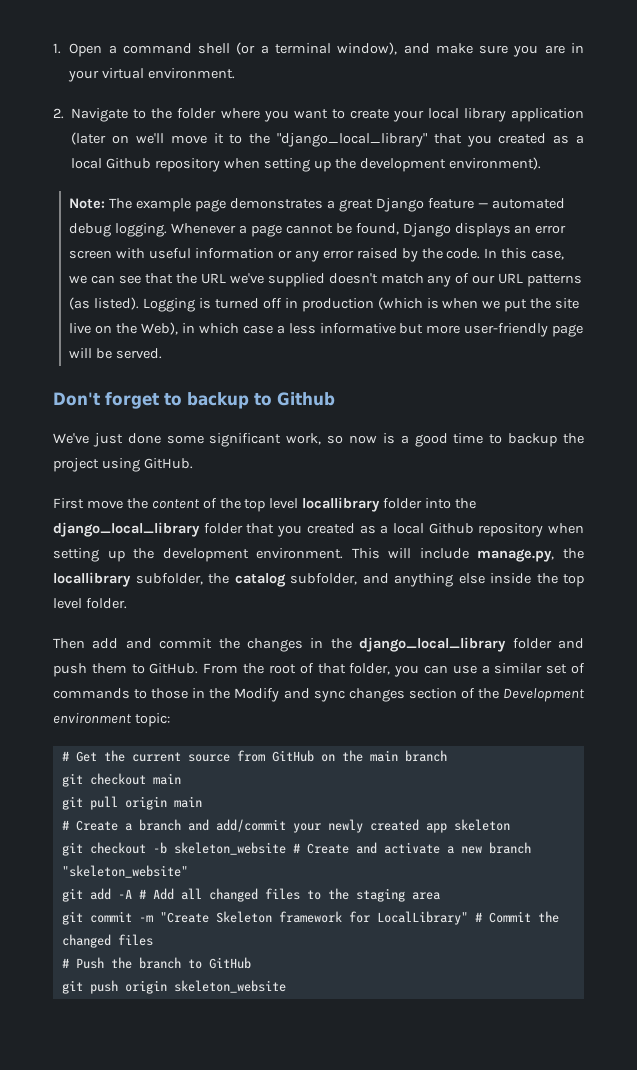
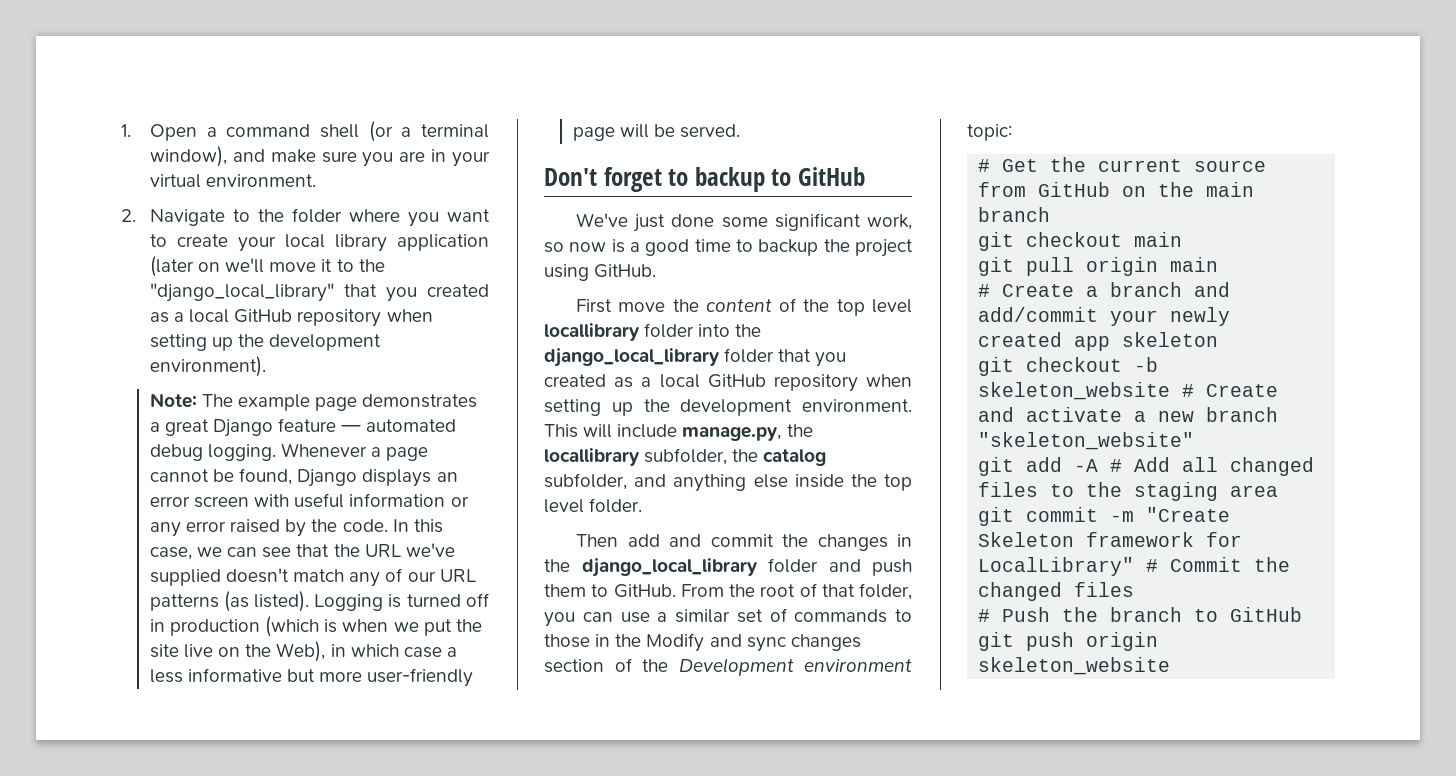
[106,158,152,169] Github -> [234,309,293,323] GitHub
[277,392,335,406] Github -> [798,167,866,186] GitHub
[428,523,474,534] Github -> [707,374,766,388] GitHub

